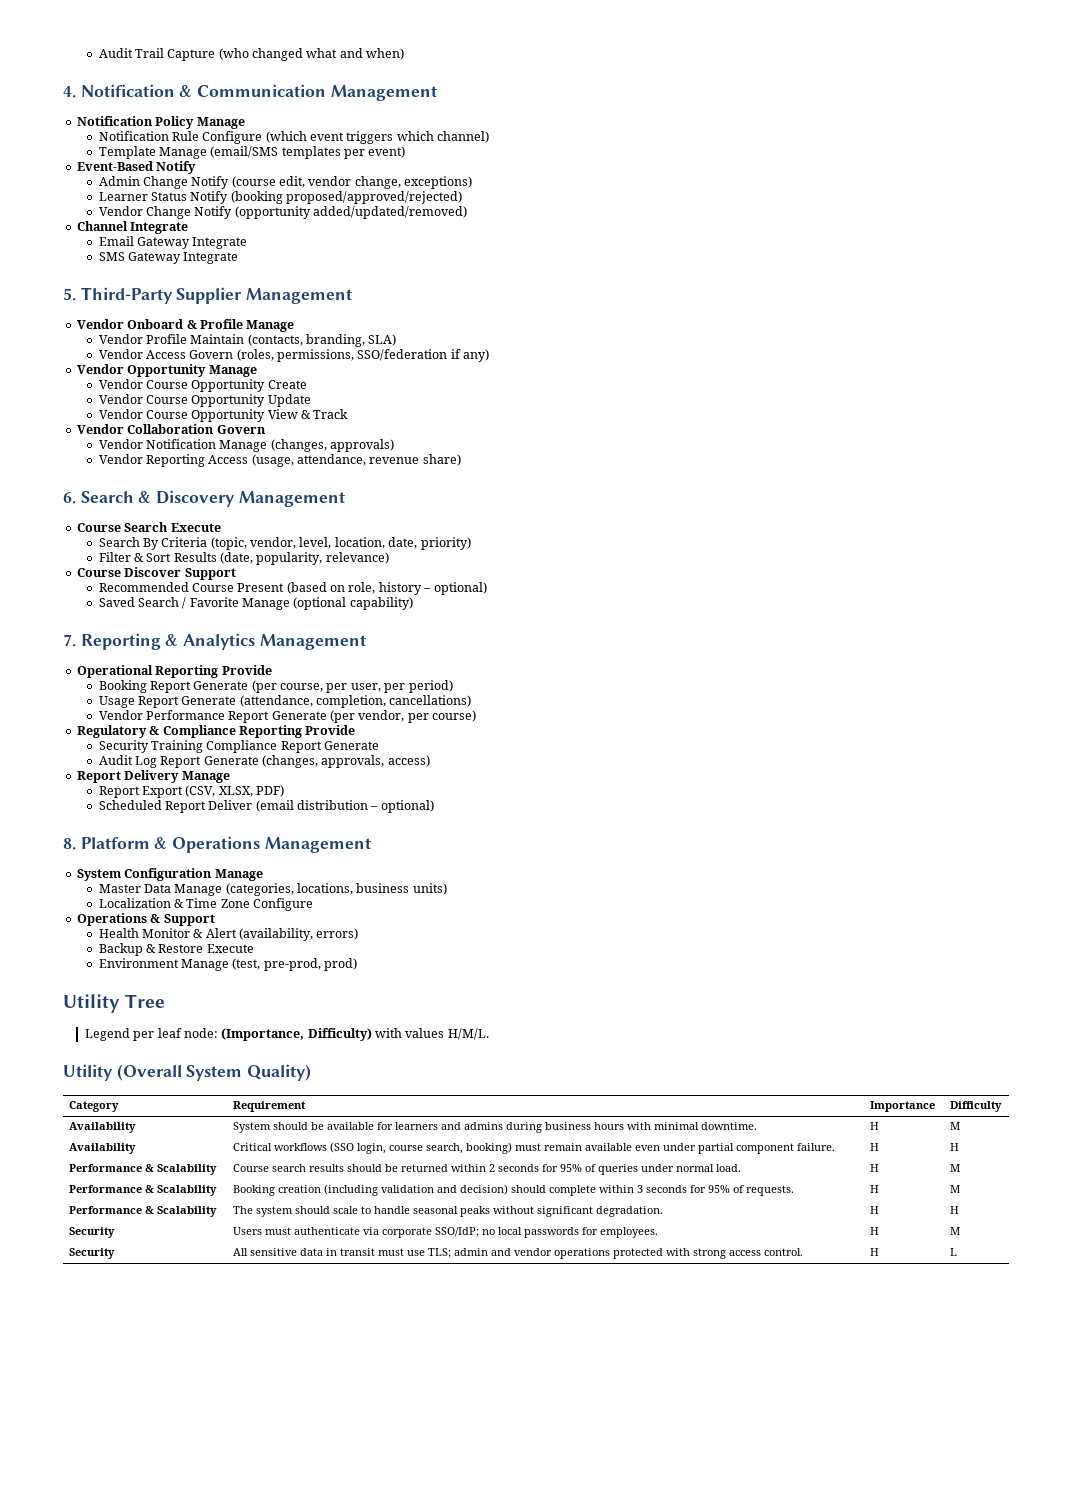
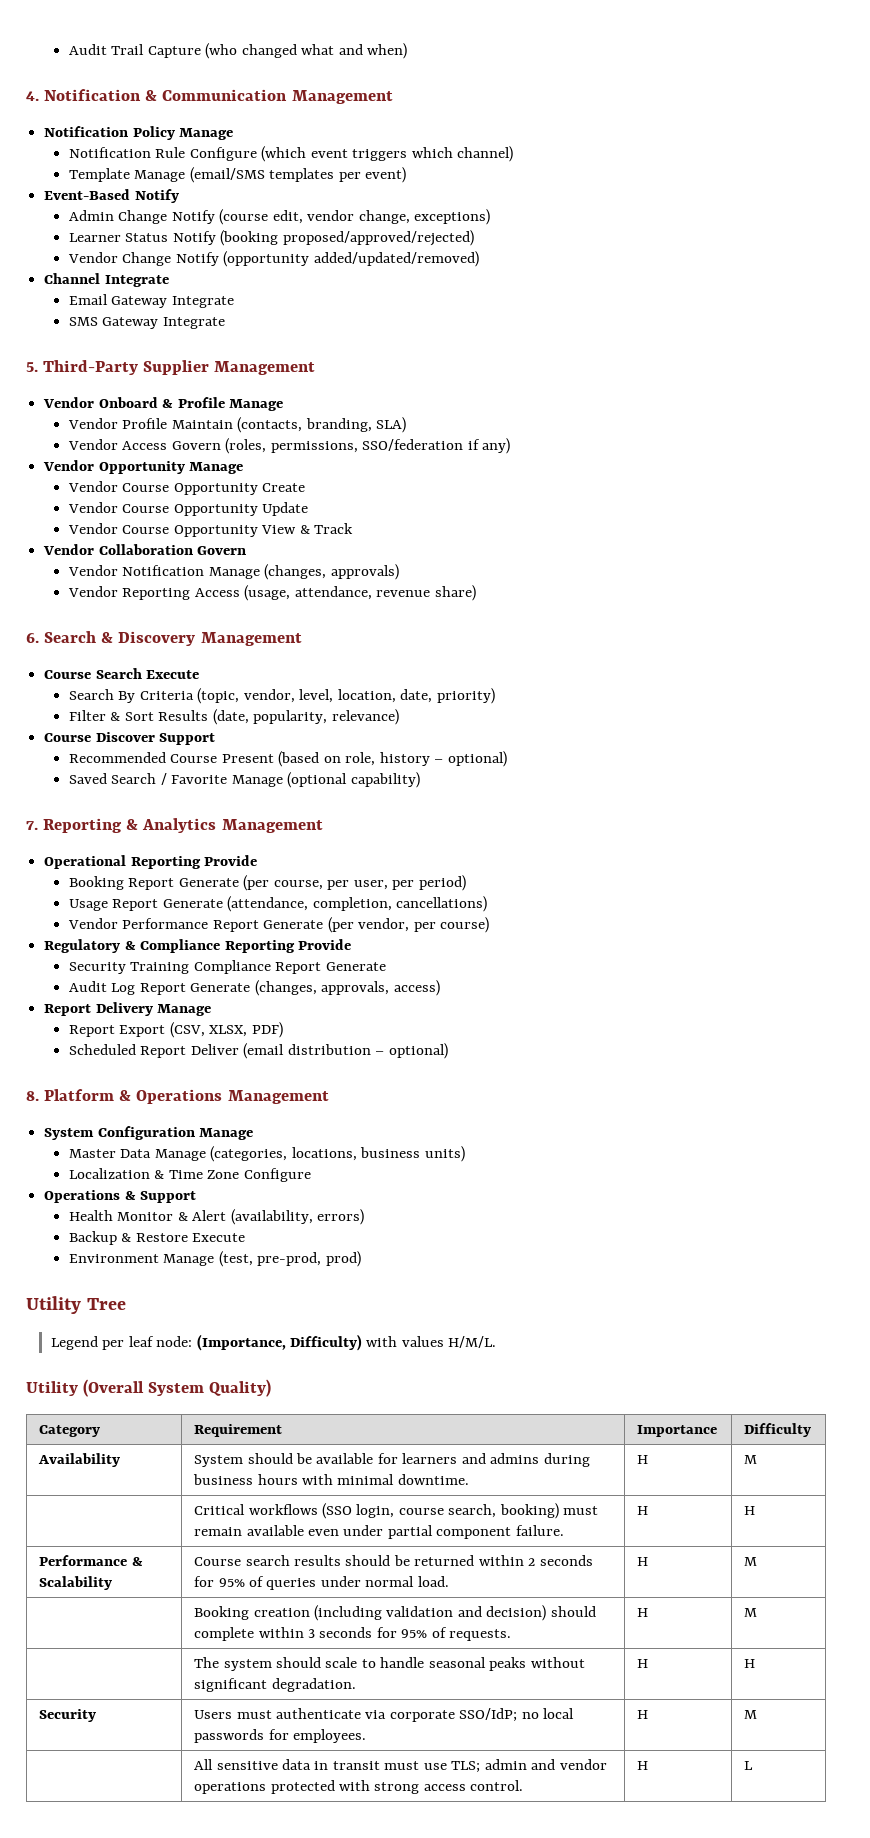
[68,1143,136,1154] Availability -> (758, 1459) none
[68,1185,217,1196] Performance & Scalability -> (758, 1561) none
[68,1206,217,1217] Performance & Scalability -> (758, 1612) none
[68,1248,115,1259] Security -> (758, 1714) none

